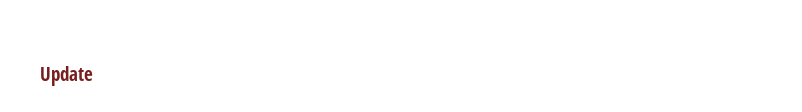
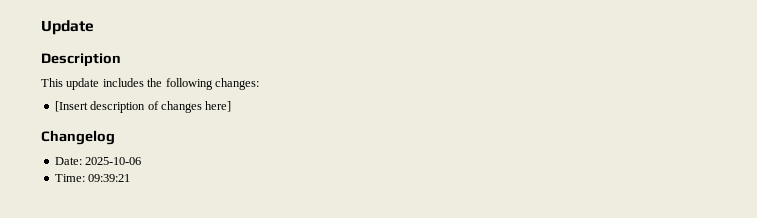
(93, 76) none -> [41,53,121,67] [41,78,259,90] [54,101,232,113] [41,130,115,145] [54,157,142,165] [54,174,131,182] // Description // This update includes the following changes: // [Insert description of changes here] // Changelog // Date: 2025-10-06 // Time: 09:39:21

